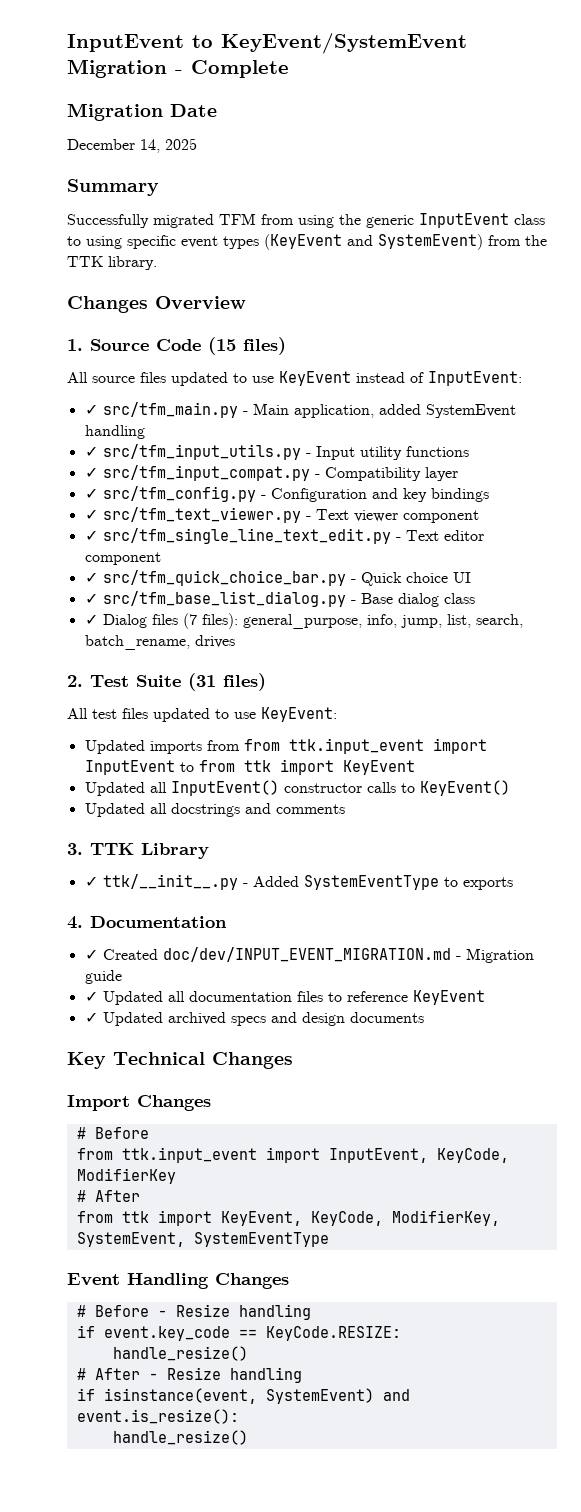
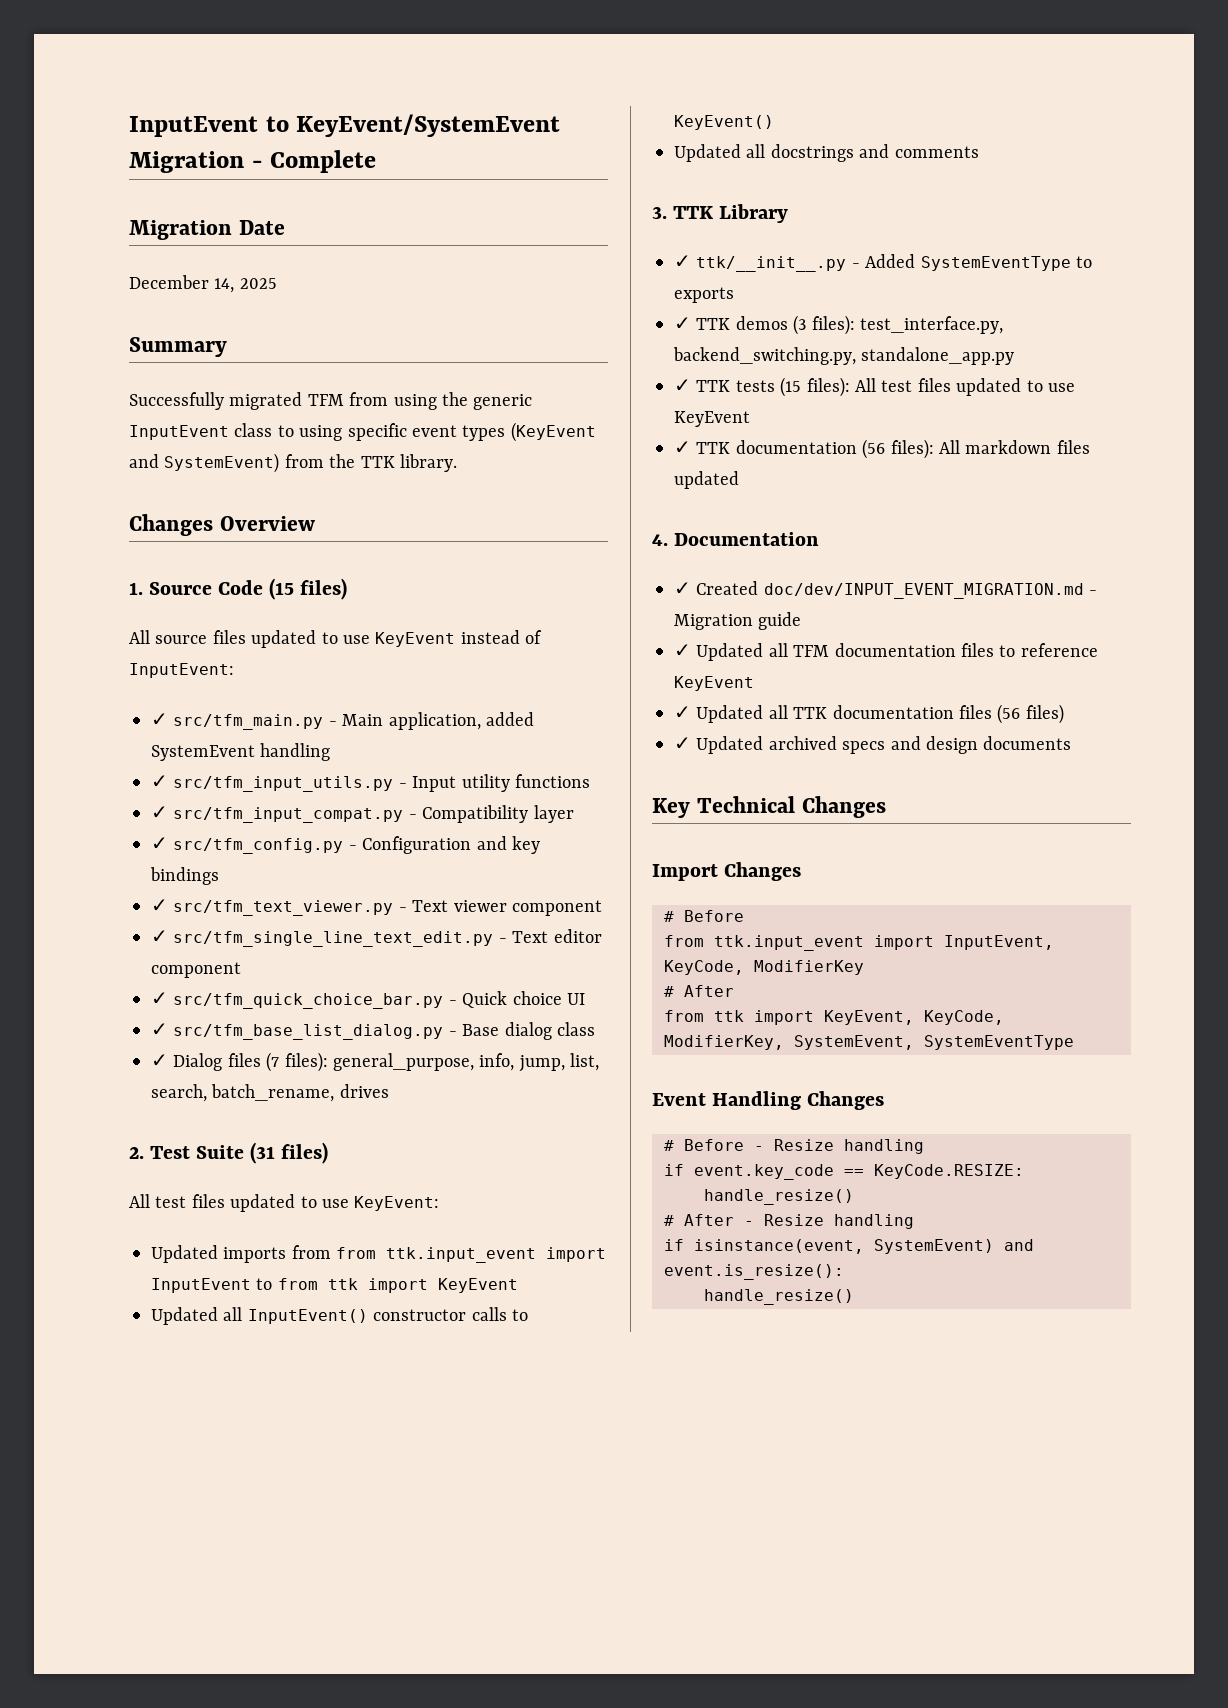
(513, 883) none -> [674,315,1003,335] [673,347,1015,365] [674,377,1075,397] [674,411,750,427] [674,439,1090,459] [674,471,739,489] // ✓ TTK demos (3 files): test_interface.py, backend_switching.py, standalone_app.py // ✓ TTK tests (15 files): All test files updated to use KeyEvent // ✓ TTK documentation (56 files): All markdown files updated
(185, 996) none -> [793,645,830,657] TFM
(485, 997) none -> [674,704,1064,724] // ✓ Updated all TTK documentation files (56 files)

